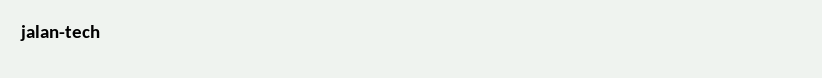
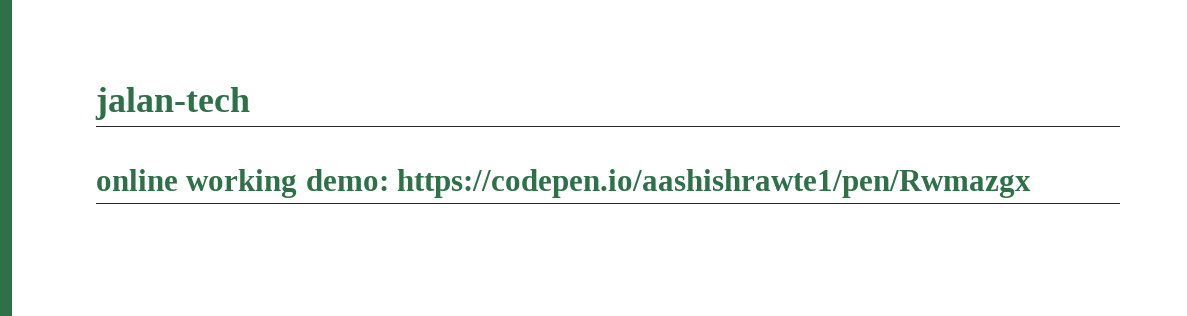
(100, 33) none -> [96,169,1032,198] // online working demo: https://codepen.io/aashishrawte1/pen/Rwmazgx

